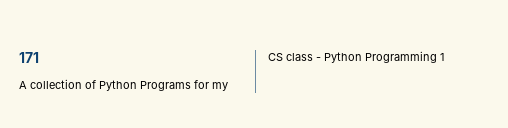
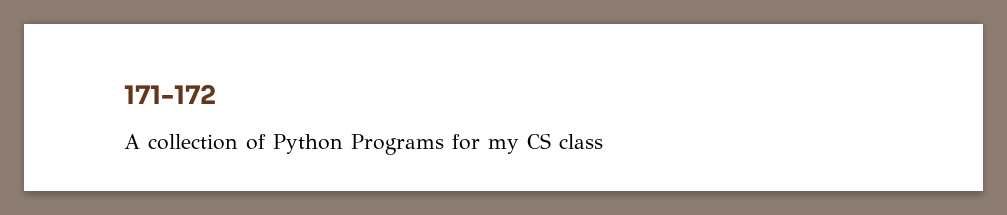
[19,52,39,63] 171 -> [124,84,216,104] 171-172
[316,51,444,63] - Python Programming 1 -> (603, 141) none

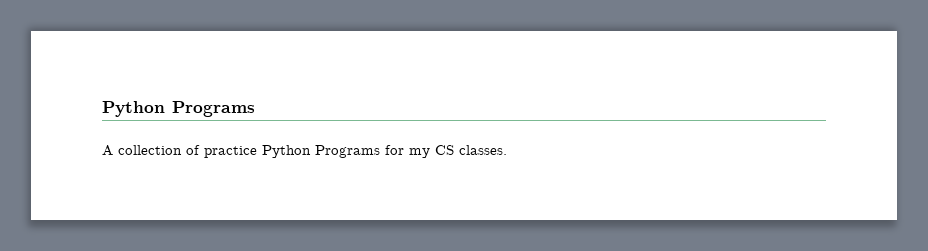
[124,84,216,104] 171-172 -> [102,101,255,117] Python Programs
(266, 142) none -> [204,146,257,158] practice
[559,134,603,149] class -> [459,145,507,155] classes.

